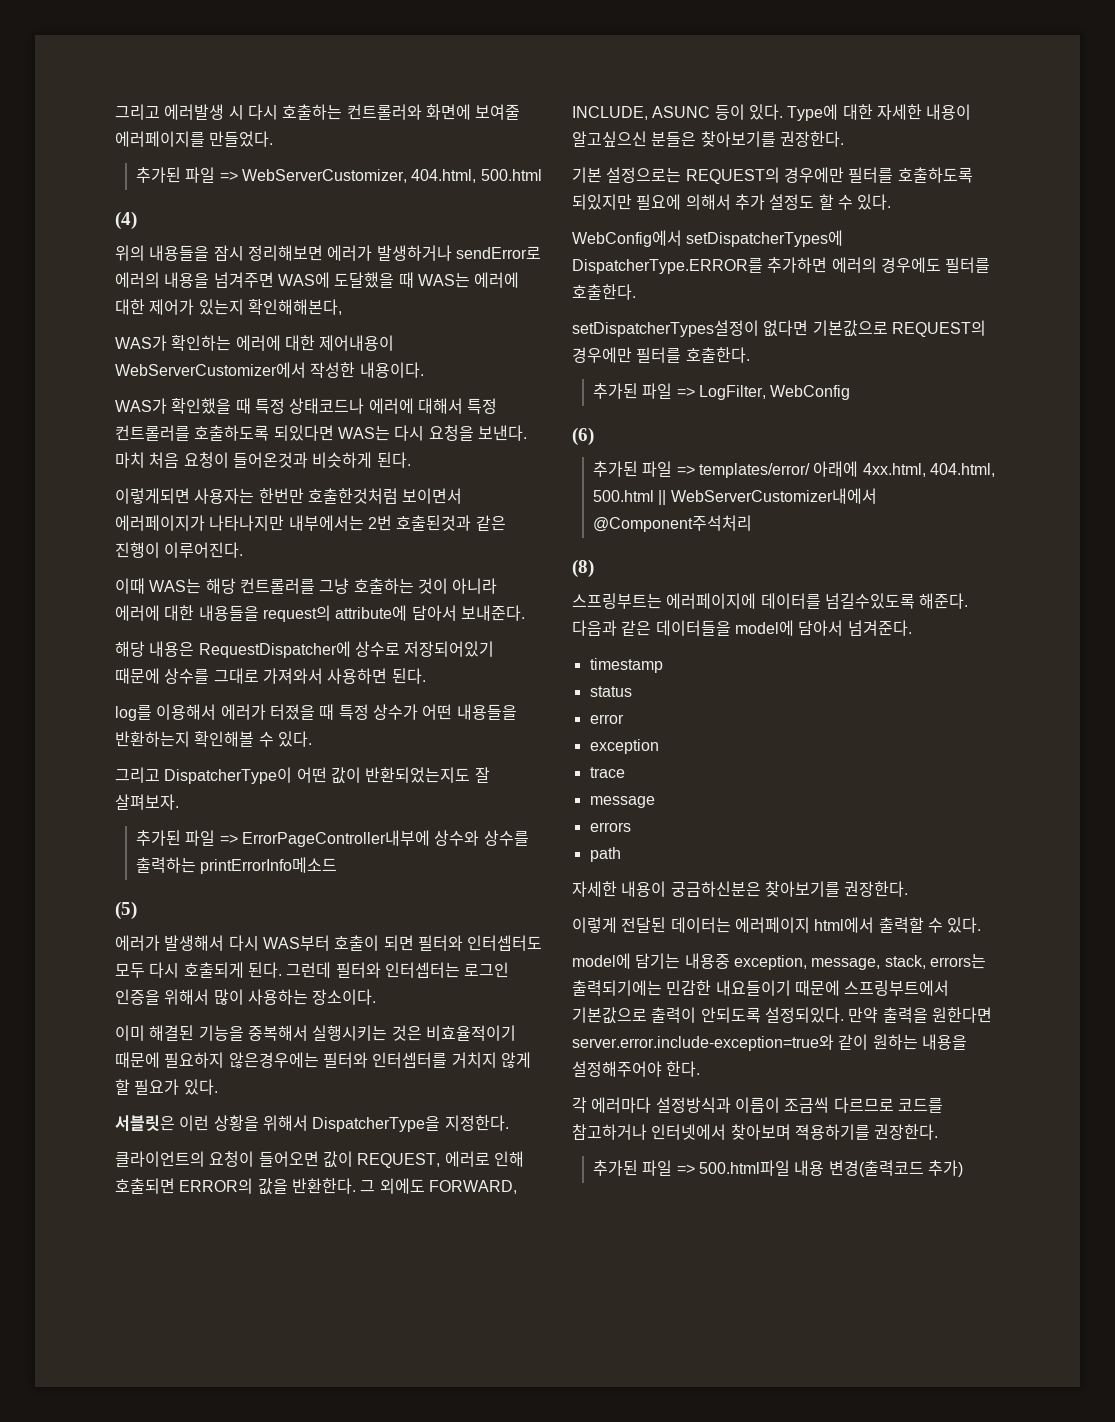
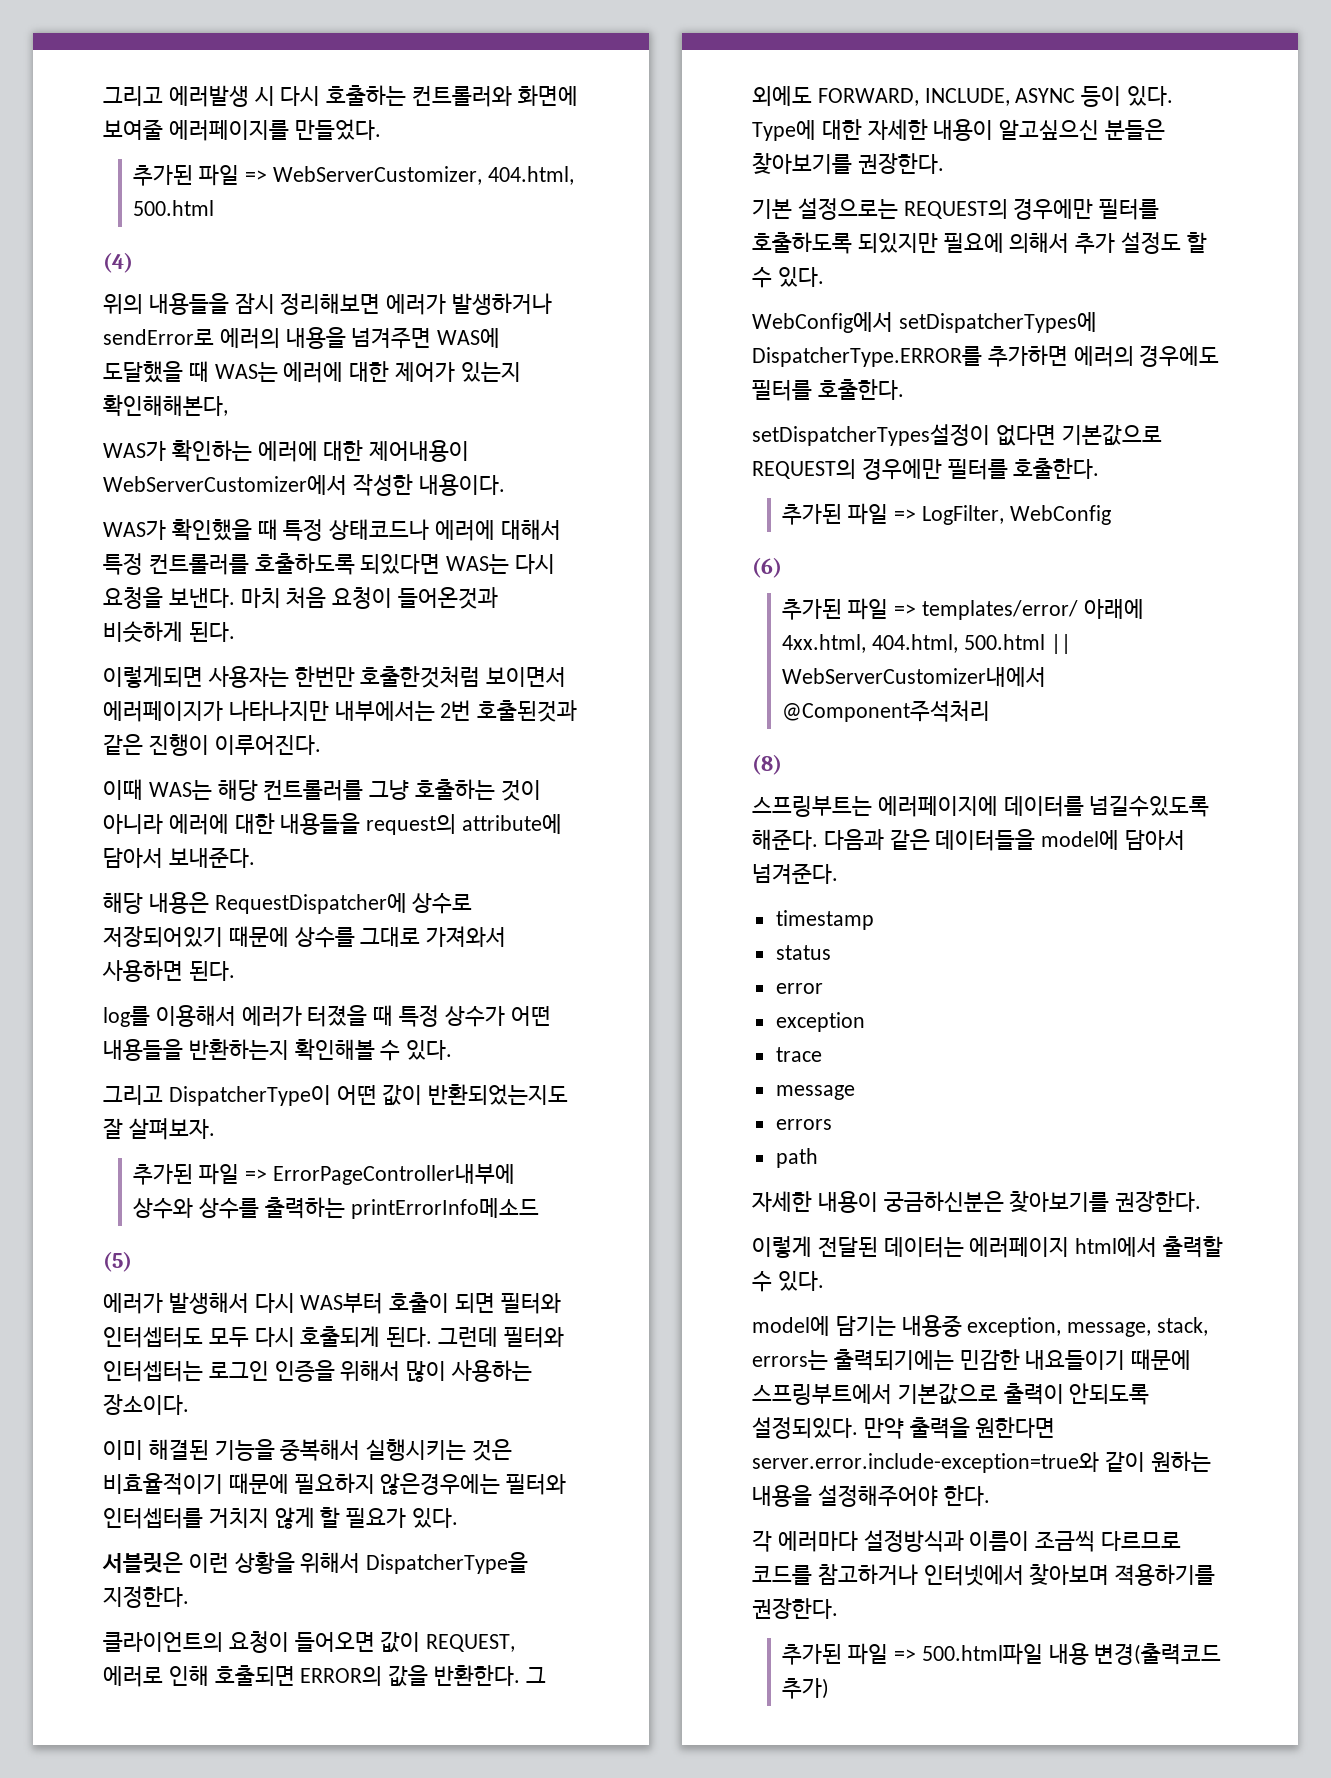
[652,106,711,118] ASUNC -> [1015,88,1076,103] ASYNC

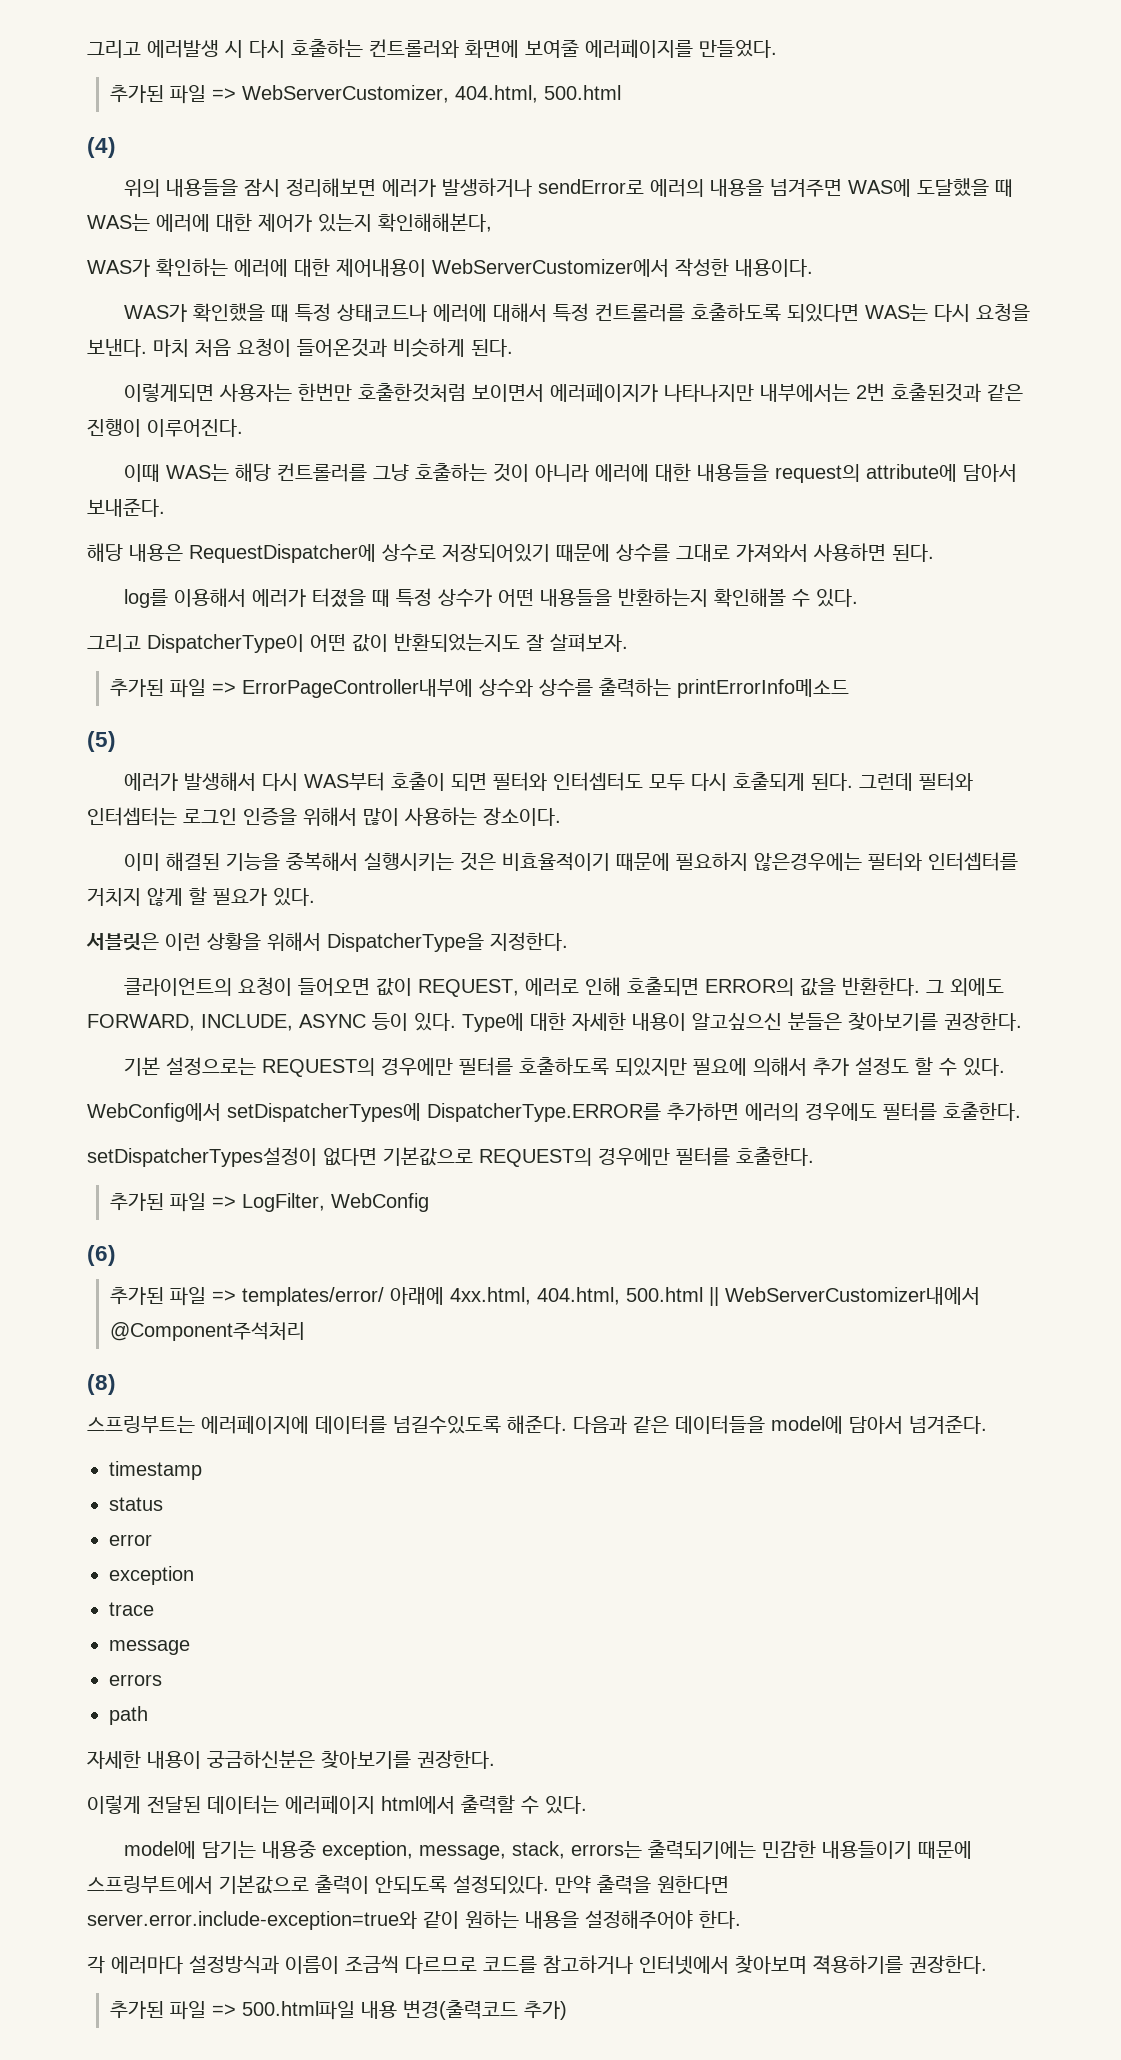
[1025,1350,1126,1370] 내요들이기 -> [821,1841,912,1859] 내용들이기

